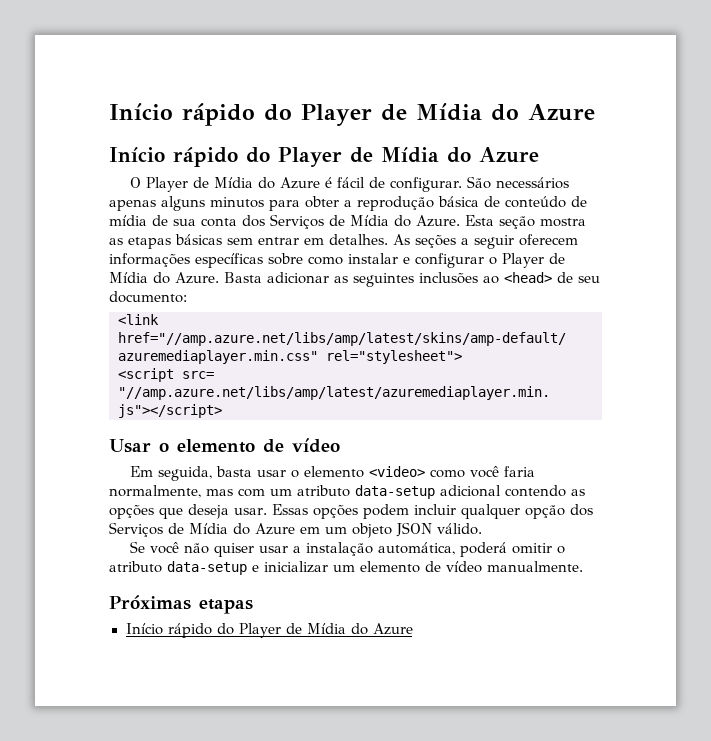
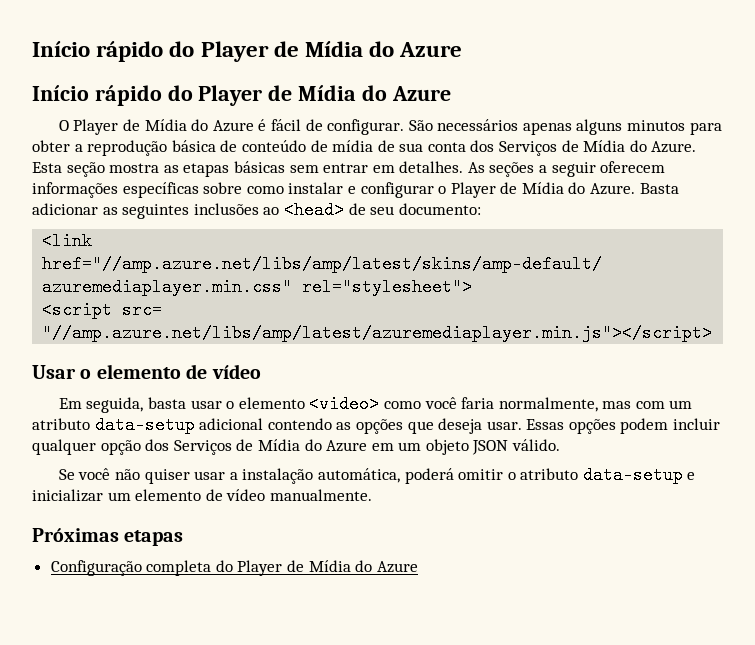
[125,623,212,638] Início rápido -> [50,560,212,576] Configuração completa

